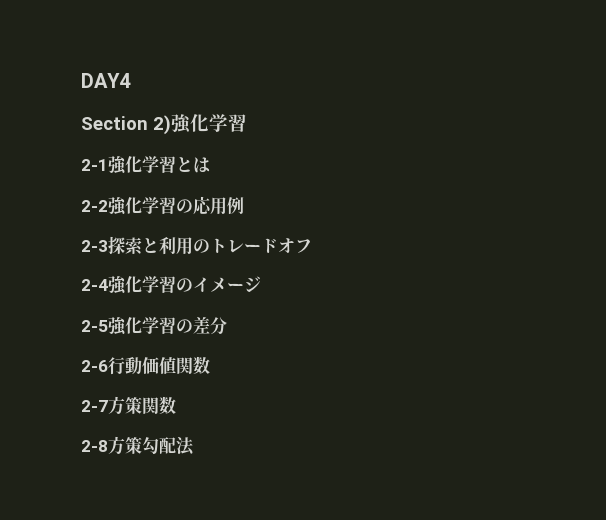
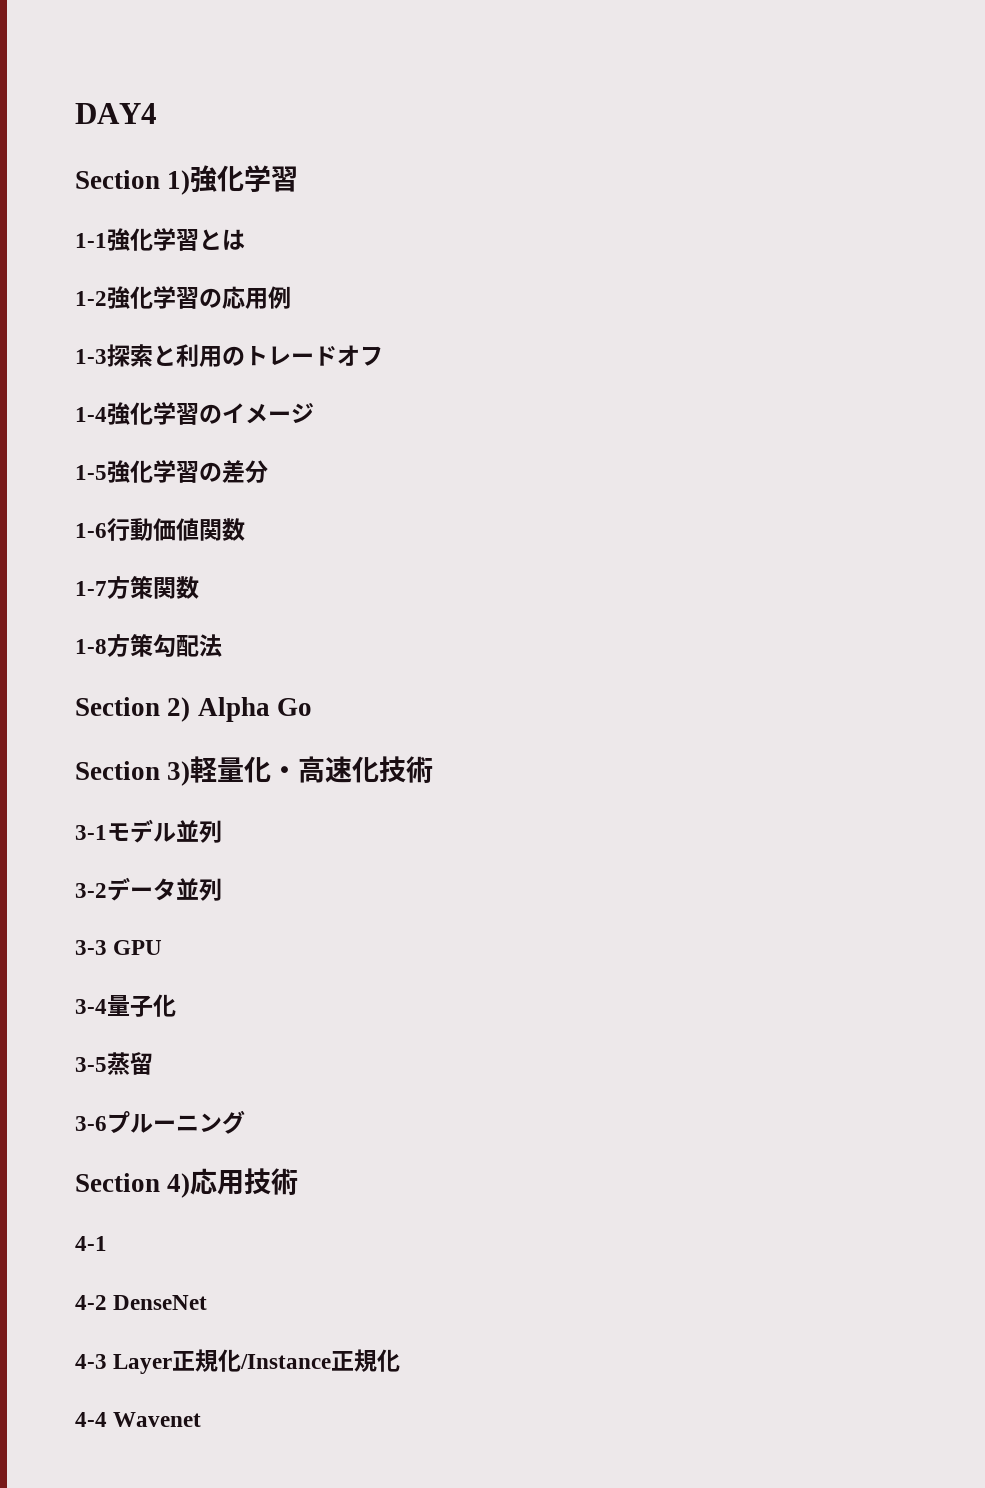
[153,115,171,135] 2) -> [167,170,191,195] 1)
[81,159,108,171] 2-1 -> [75,233,107,248] 1-1
[81,200,108,212] 2-2 -> [75,291,107,306] 1-2
[81,240,108,252] 2-3 -> [75,349,107,364] 1-3
[81,279,108,291] 2-4 -> [75,407,107,422] 1-4
[81,320,108,332] 2-5 -> [75,465,107,480] 1-5
[81,360,108,372] 2-6 -> [75,523,107,538] 1-6
[81,400,108,412] 2-7 -> [75,581,107,596] 1-7
[81,440,108,452] 2-8 -> [75,639,107,654] 1-8
(195, 446) none -> [75,697,312,722] [75,756,434,786] [75,819,222,843] [75,877,222,901] [75,940,163,955] [75,994,176,1017] [75,1052,153,1075] [75,1110,245,1134] [75,1168,299,1198] [75,1236,107,1251] [75,1295,208,1310] [75,1349,401,1374] [75,1412,202,1427] // Section 2) Alpha Go // Section 3)軽量化・高速化技術 // 3-1モデル並列 // 3-2データ並列 // 3-3 GPU // 3-4量子化 // 3-5蒸留 // 3-6プルーニング // Section 4)応用技術 // 4-1 // 4-2 DenseNet // 4-3 Layer正規化/Instance正規化 // 4-4 Wavenet

